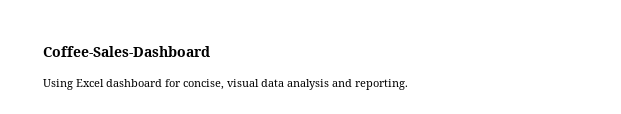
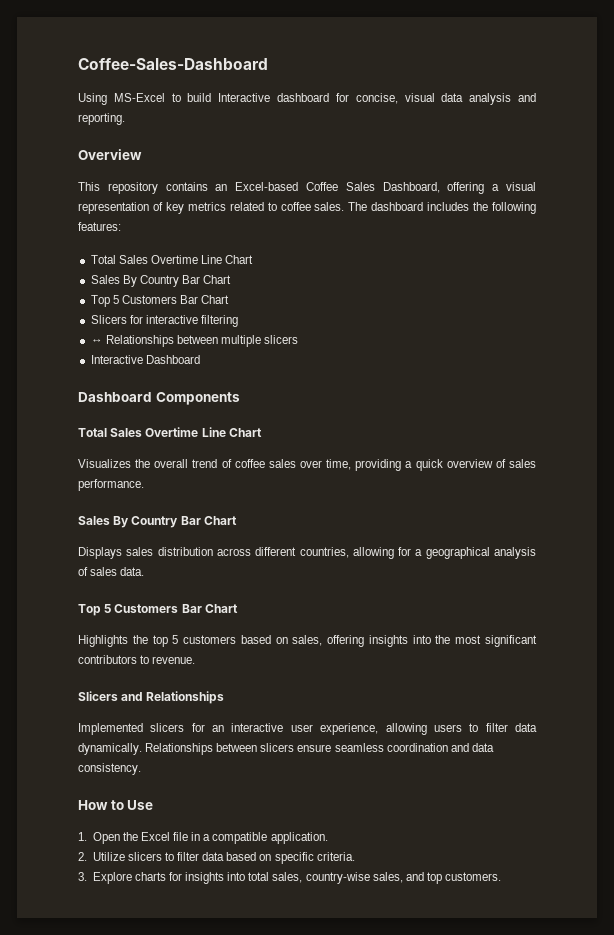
[76,79,104,87] Excel -> [113,93,271,102] MS-Excel to build Interactive
(408, 84) none -> [78,149,142,160] [78,182,536,194] [78,202,536,214] [78,222,121,231] [90,255,254,264] [90,275,232,287] [90,295,230,307] [90,315,238,327] [90,335,299,347] [90,355,200,364] [78,392,240,405] [78,427,262,437] [78,459,537,471] [78,479,144,491] [78,516,237,528] [78,547,536,559] [78,567,145,576] [78,604,238,616] [78,635,537,647] [78,655,196,664] [78,691,225,704] [78,723,538,735] [78,743,494,755] [78,763,141,775] [78,800,154,810] [78,832,328,844] [78,852,355,864] [78,872,501,884] // Overview // This repository contains an Excel-based Coffee Sales Dashboard, offering a visual representation of key metrics related to coffee sales. The dashboard includes the following features: // Total Sales Overtime Line Chart // Sales By Country Bar Chart // Top 5 Customers Bar Chart // Slicers for interactive filtering // ↔ Relationships between multiple slicers // Interactive Dashboard // Dashboard Components // Total Sales Overtime Line Chart // Visualizes the overall trend of coffee sales over time, providing a quick overview of sales performance. // Sales By Country Bar Chart // Displays sales distribution across different countries, allowing for a geographical analysis of sales data. // Top 5 Customers Bar Chart // Highlights the top 5 customers based on sales, offering insights into the most significant contributors to revenue. // Slicers and Relationships // Implemented slicers for an interactive user experience, allowing users to filter data dynamically. Relationships between slicers ensure seamless coordination and data consistency. // How to Use // 1. Open the Excel file in a compatible application. // 2. Utilize slicers to filter data based on specific criteria. // 3. Explore charts for insights into total sales, country-wise sales, and top customers.

